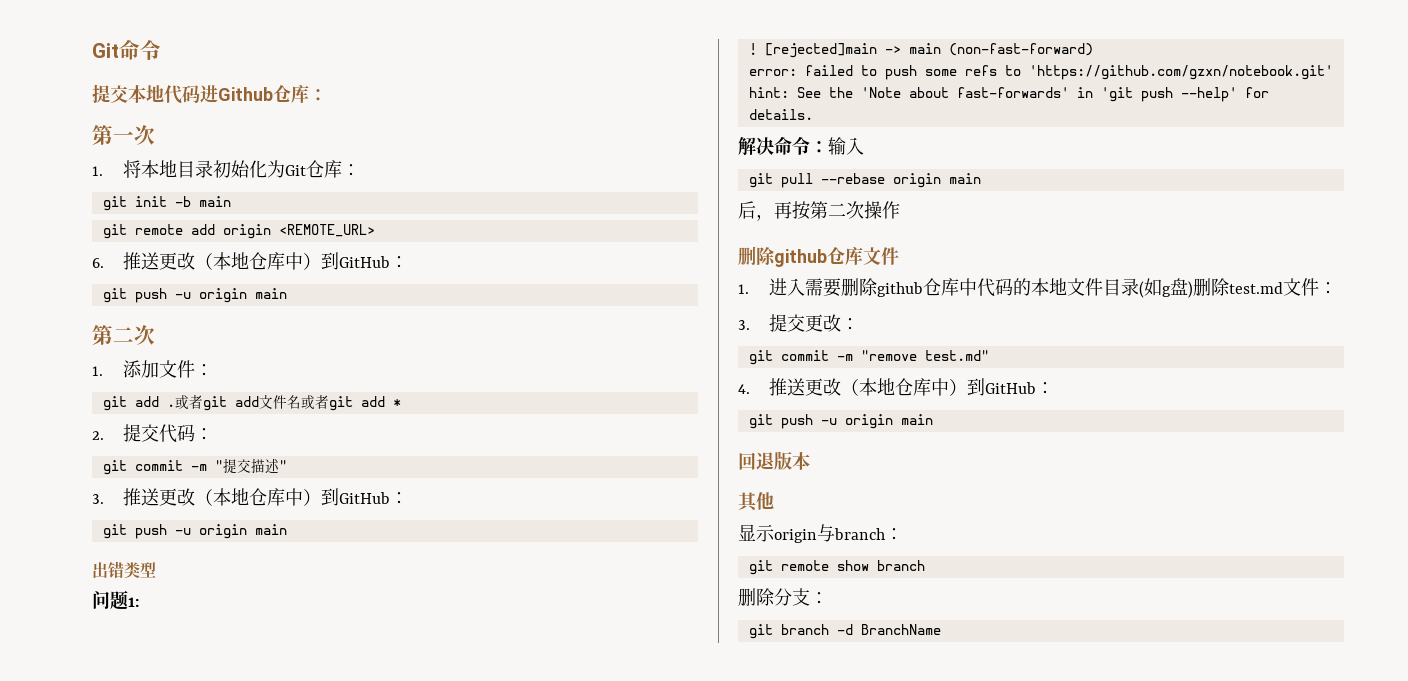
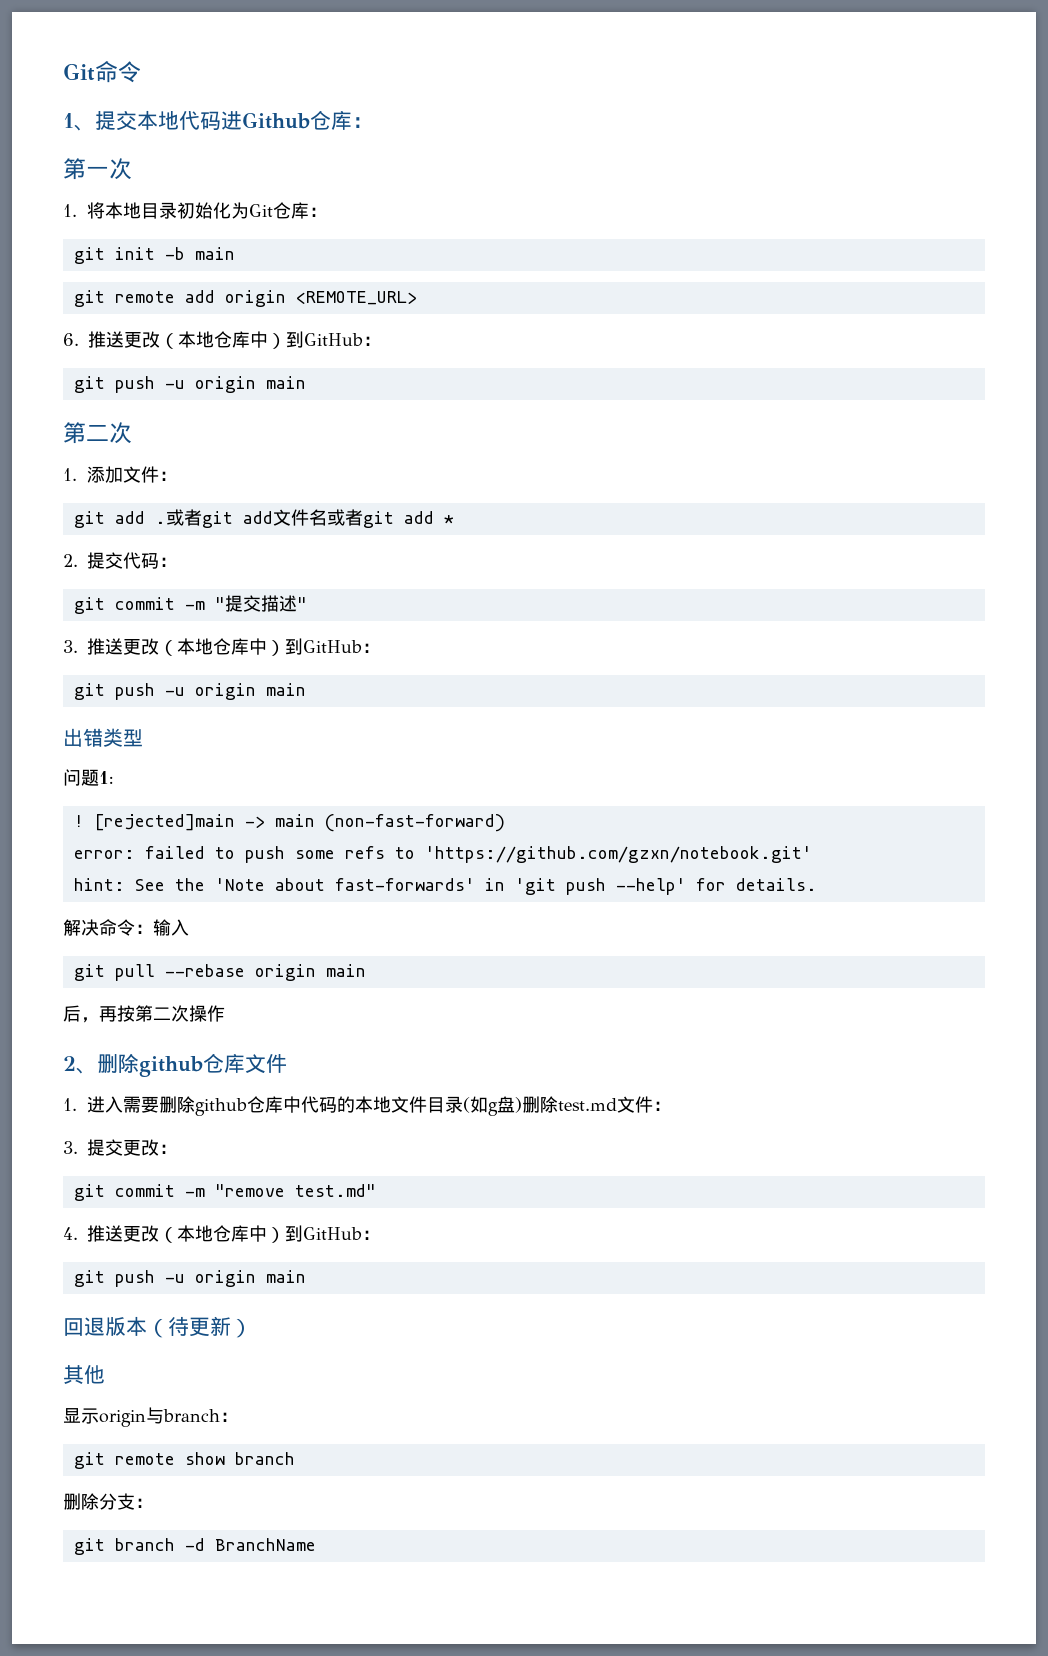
(161, 50) none -> [63,113,95,131] 1、
(900, 210) none -> [63,1056,97,1074] 2、
(810, 461) none -> [147,1316,252,1338] （待更新）

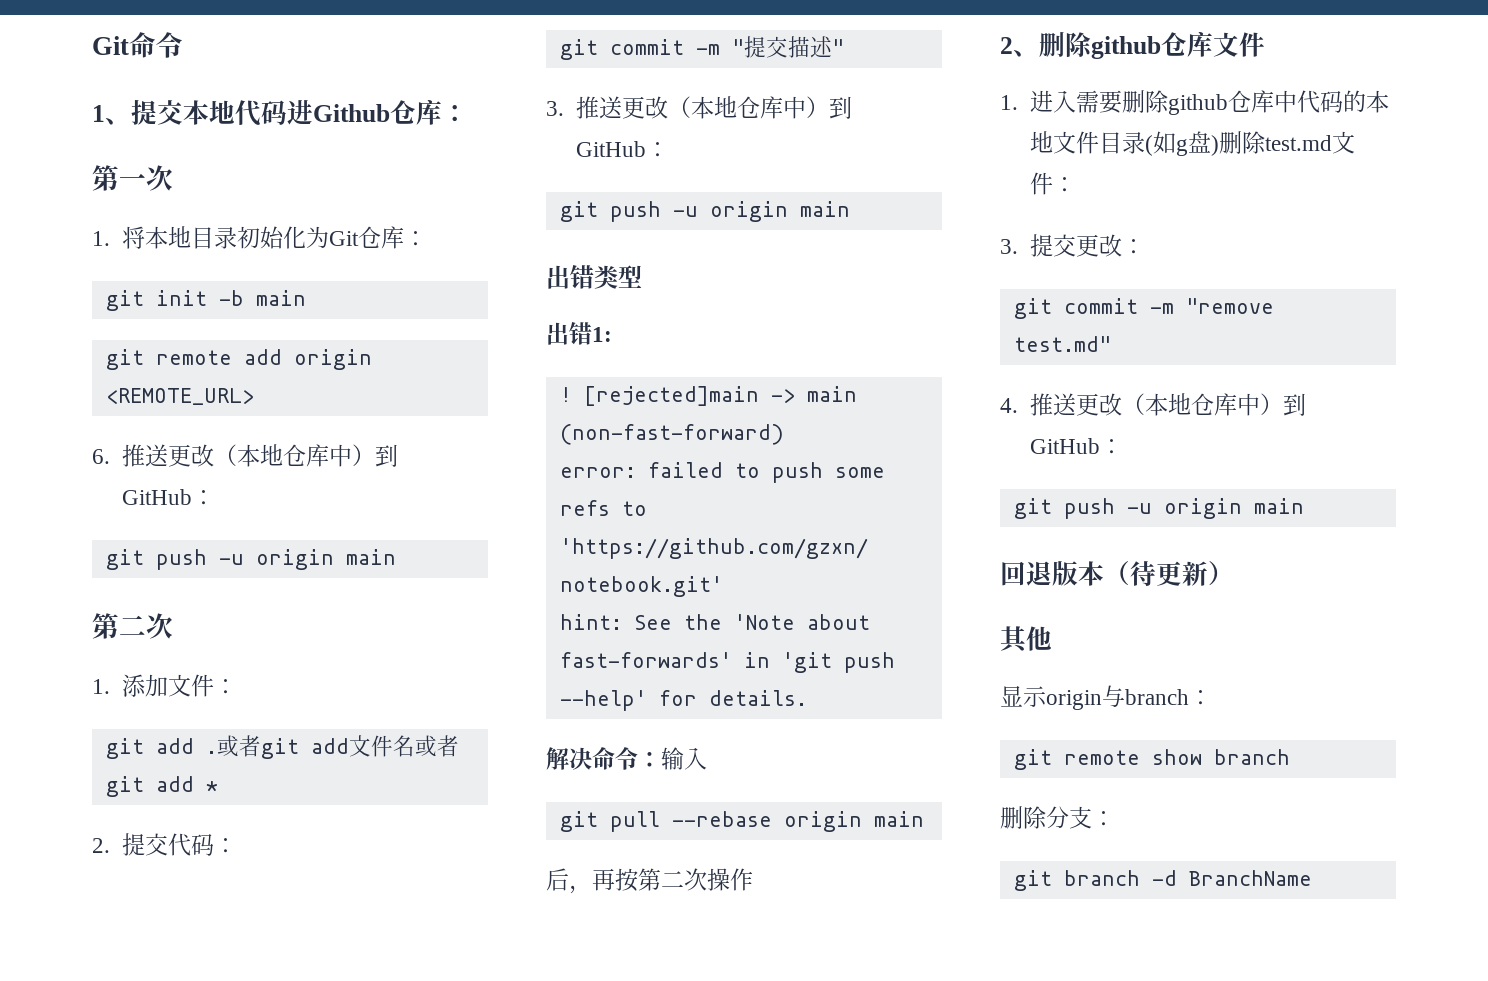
[63,769,99,786] 问题 -> [546,322,592,345] 出错

